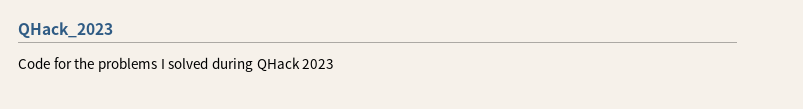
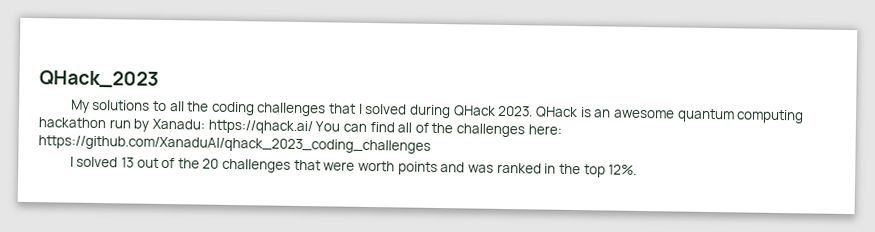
[18,57,335,72] Code for the problems I solved during QHack 2023 -> [70,99,805,124] [38,117,562,138] [38,135,431,154] [69,156,638,178] My solutions to all the coding challenges that I solved during QHack 2023. QHack is an awesome quantum computing hackathon run by Xanadu: https://qhack.ai/ You can find all of the challenges here: https://github.com/XanaduAI/qhack_2023_coding_challenges // I solved 13 out of the 20 challenges that were worth points and was ranked in the top 12%.

